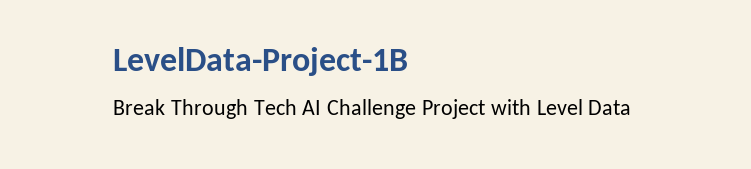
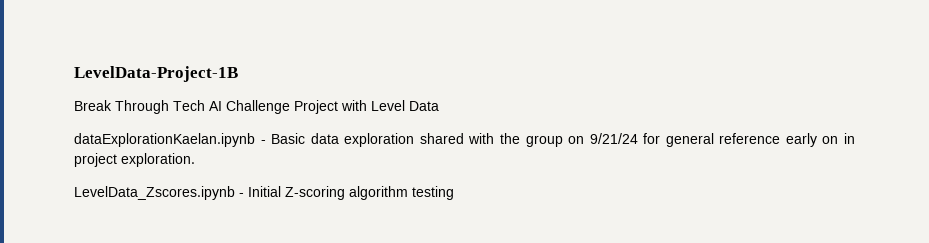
(632, 107) none -> [74,133,855,147] [74,153,195,167] [74,186,454,200] // dataExplorationKaelan.ipynb - Basic data exploration shared with the group on 9/21/24 for general reference early on in project exploration. // LevelData_Zscores.ipynb - Initial Z-scoring algorithm testing

